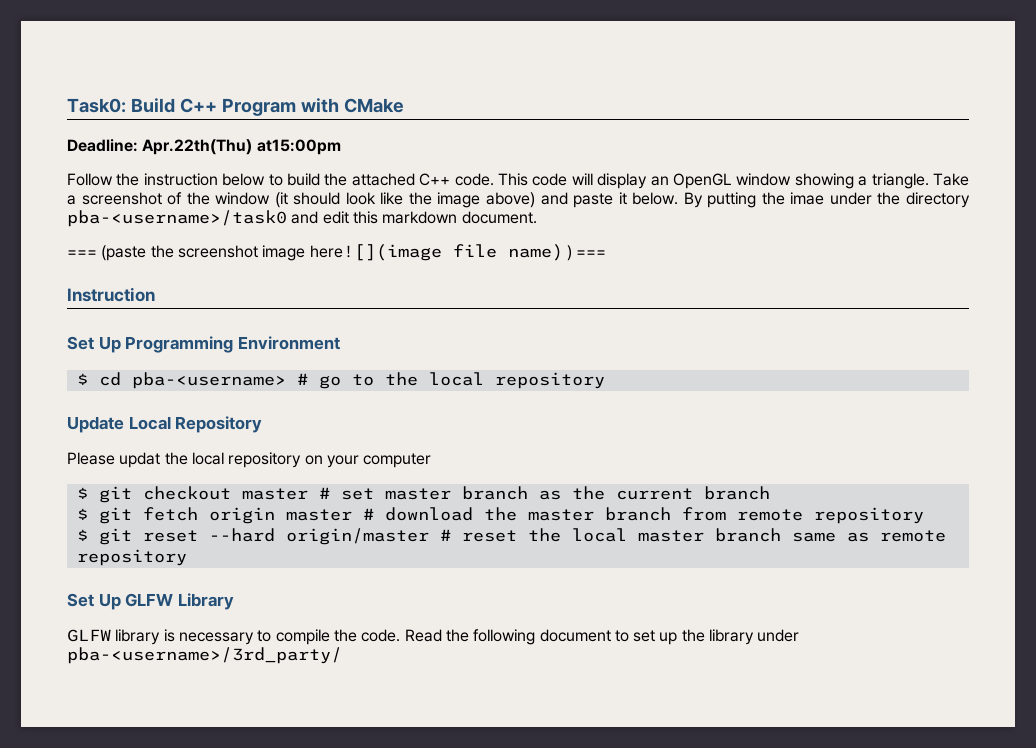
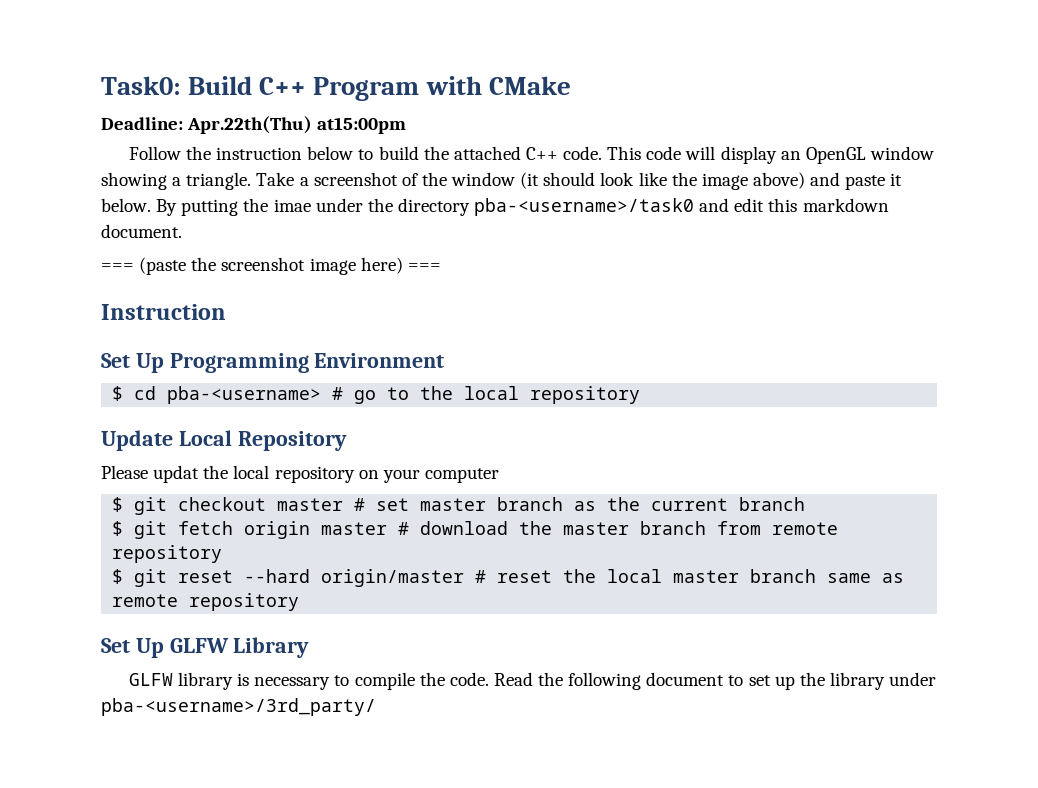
[309,244,572,261] here![](image file name) ) -> [360,257,403,274] here)

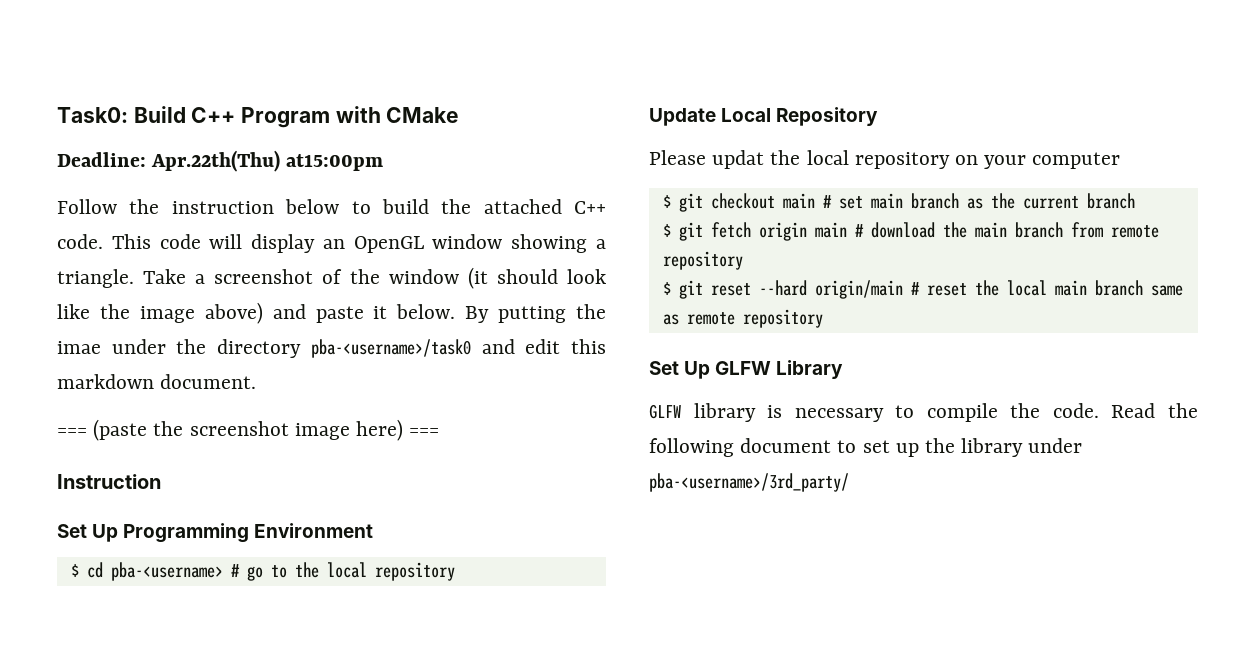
[277,498,344,511] master -> [782,193,815,209] main
[420,498,487,511] master -> [870,193,903,209] main
[321,522,388,535] master -> [814,222,847,238] main
[563,522,630,535] master -> [974,222,1007,238] main
[321,569,465,587] origin/master -> [814,280,903,299] origin/main
[673,570,740,583] master -> [1054,280,1087,296] main

